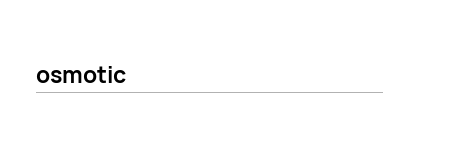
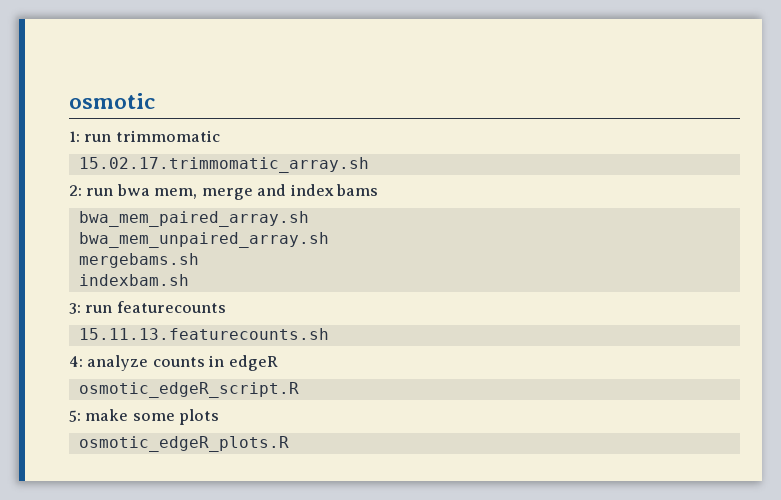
(126, 74) none -> [69,130,220,142] [78,157,369,173] [69,184,379,200] [78,211,309,227] [78,232,329,248] [78,253,199,268] [78,274,189,286] [69,301,226,314] [78,328,329,340] [69,355,278,371] [78,382,299,398] [69,409,220,425] [78,436,289,452] // 1: run trimmomatic // 15.02.17.trimmomatic_array.sh // 2: run bwa mem, merge and index bams // bwa_mem_paired_array.sh // bwa_mem_unpaired_array.sh // mergebams.sh // indexbam.sh // 3: run featurecounts // 15.11.13.featurecounts.sh // 4: analyze counts in edgeR // osmotic_edgeR_script.R // 5: make some plots // osmotic_edgeR_plots.R

